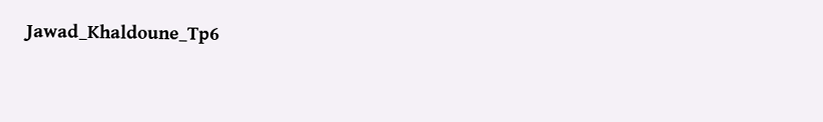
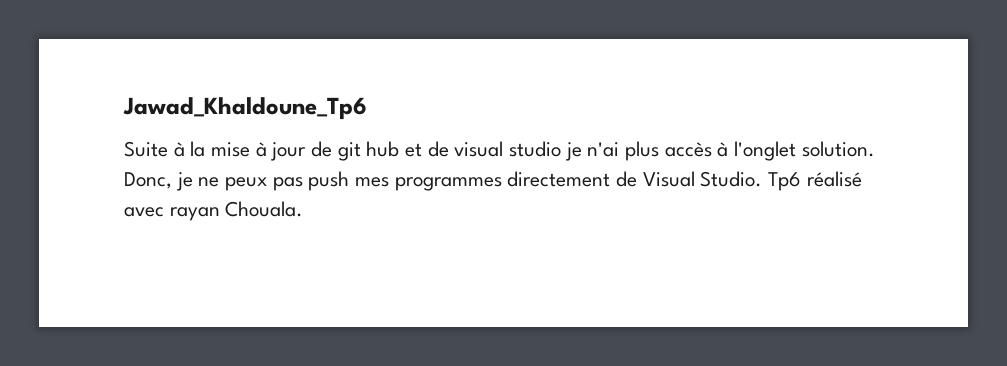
(220, 33) none -> [124,141,875,161] [124,171,862,191] [124,201,304,221] // Suite à la mise à jour de git hub et de visual studio je n'ai plus accès à l'onglet solution. Donc, je ne peux pas push mes programmes directement de Visual Studio. Tp6 réalisé avec rayan Chouala.

